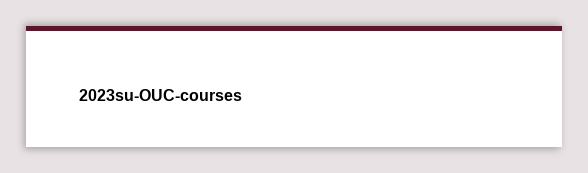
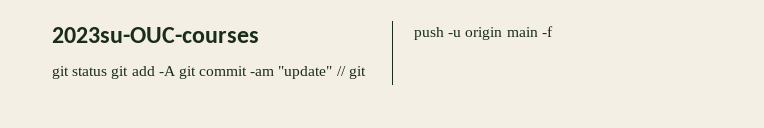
(242, 95) none -> [52,66,366,79] [414,26,553,40] // git status git add -A git commit -am "update" // git push -u origin main -f

